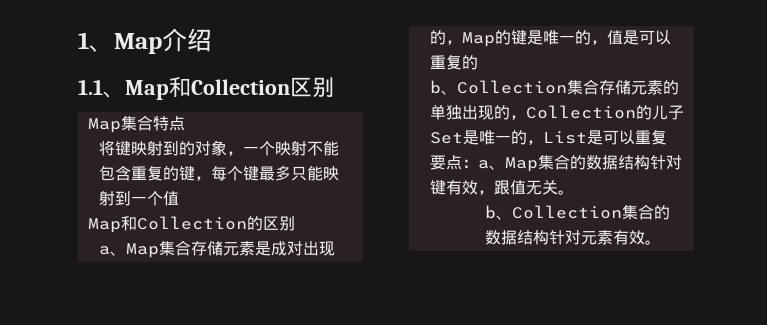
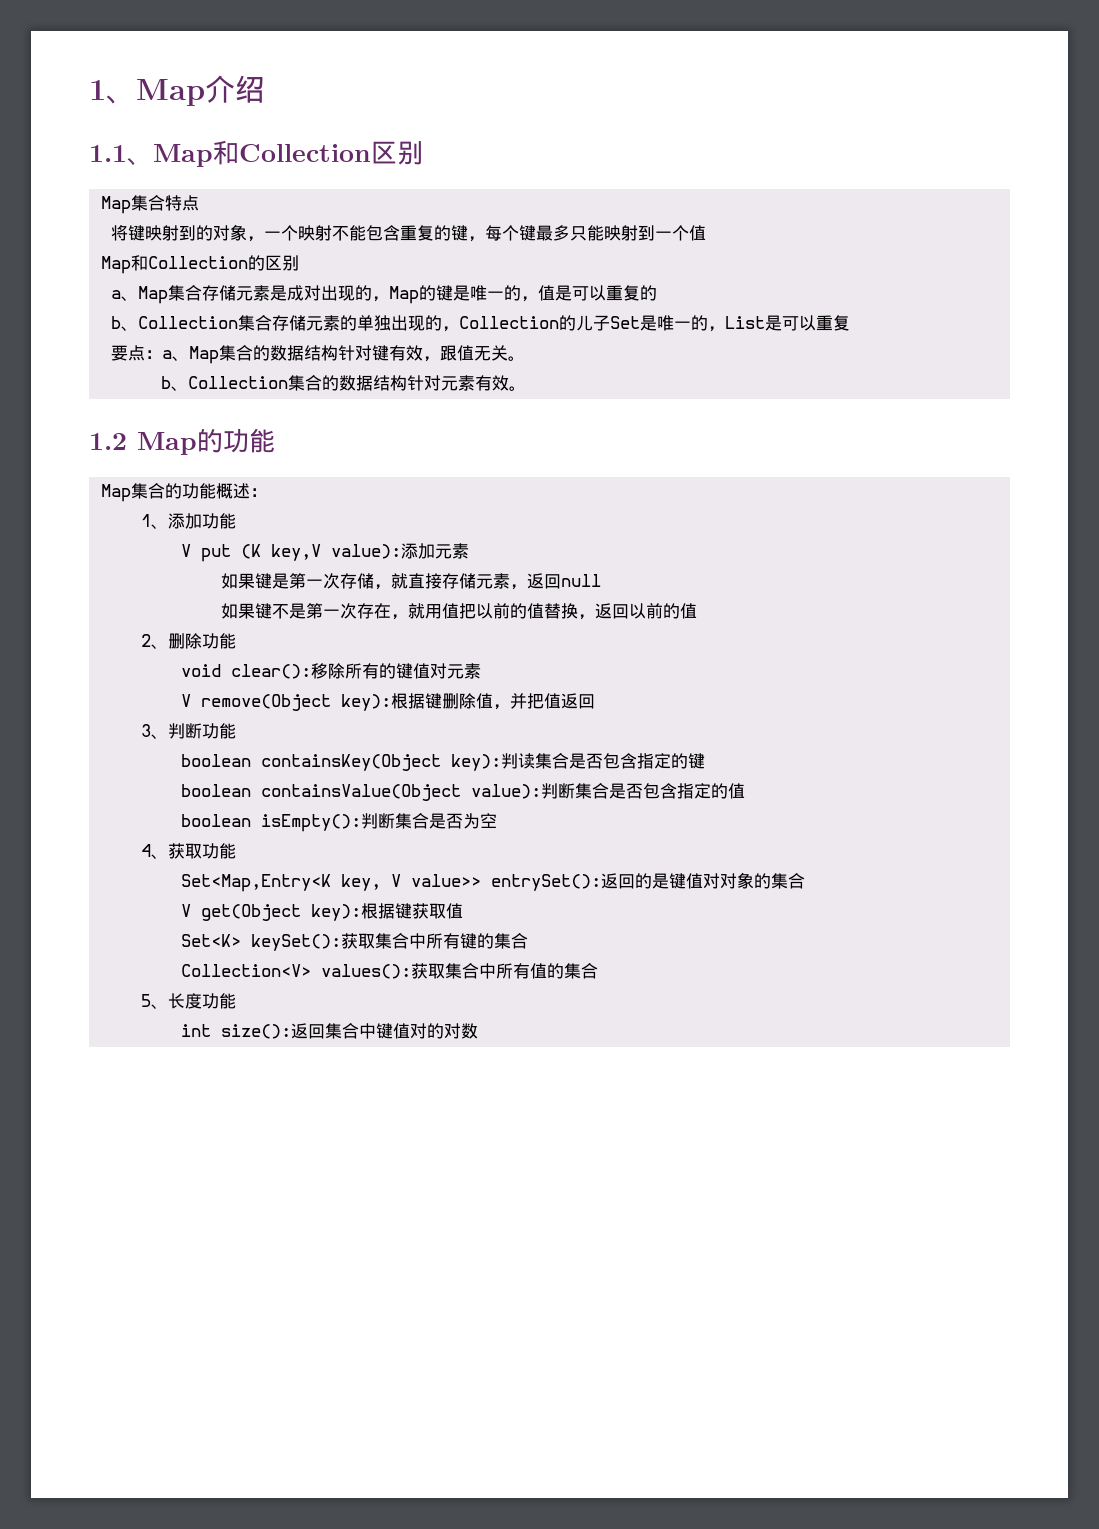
(661, 242) none -> [89,428,275,455] [101,483,267,502] [141,513,236,529] [181,543,469,562] [221,573,601,590] [221,603,697,620] [141,633,236,649] [181,663,481,679] [181,693,595,711] [141,723,236,739] [181,753,705,771] [181,783,745,801] [181,813,497,832] [141,843,236,859] [181,872,805,892] [181,903,463,921] [181,933,528,951] [181,963,598,979] [141,993,236,1009] [181,1023,478,1039] // 1.2 Map的功能 // Map集合的功能概述： // 1、添加功能 // V put (K key,V value):添加元素 // 如果键是第一次存储，就直接存储元素，返回null // 如果键不是第一次存在，就用值把以前的值替换，返回以前的值 // 2、删除功能 // void clear():移除所有的键值对元素 // V remove(Object key):根据键删除值，并把值返回 // 3、判断功能 // boolean containsKey(Object key):判读集合是否包含指定的键 // boolean containsValue(Object value):判断集合是否包含指定的值 // boolean isEmpty():判断集合是否为空 // 4、获取功能 // Set<Map,Entry<K key, V value>> entrySet():返回的是键值对对象的集合 // V get(Object key):根据键获取值 // Set<K> keySet():获取集合中所有键的集合 // Collection<V> values():获取集合中所有值的集合 // 5、长度功能 // int size():返回集合中键值对的对数

